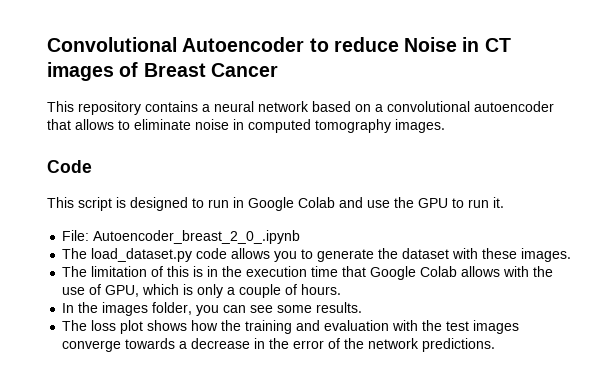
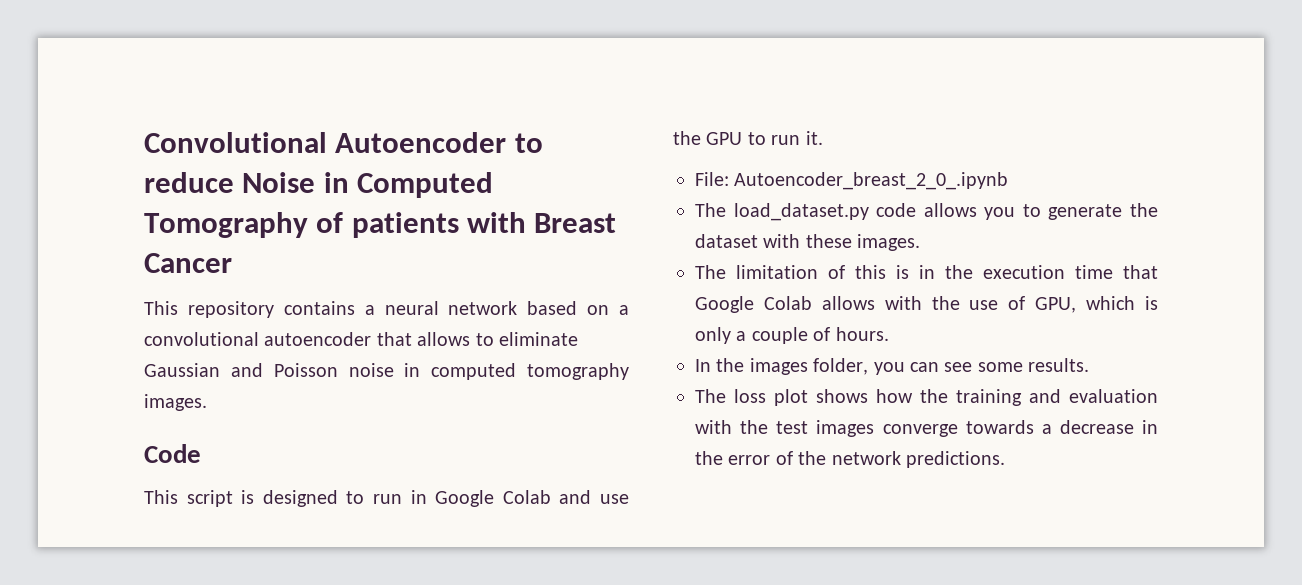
[484,38,511,52] [47,62,139,81] CT images of -> [357,172,494,198] [144,212,527,238] Computed Tomography of patients with
(191, 124) none -> [144,363,338,377] Gaussian and Poisson

